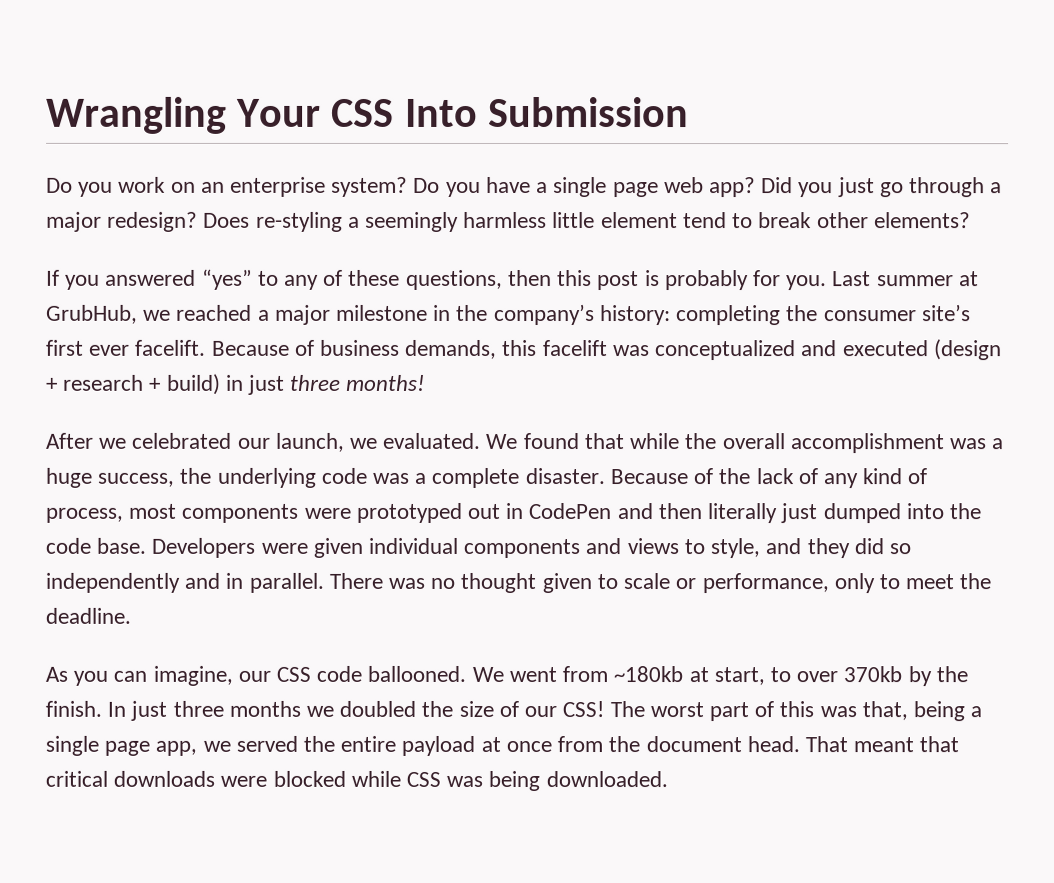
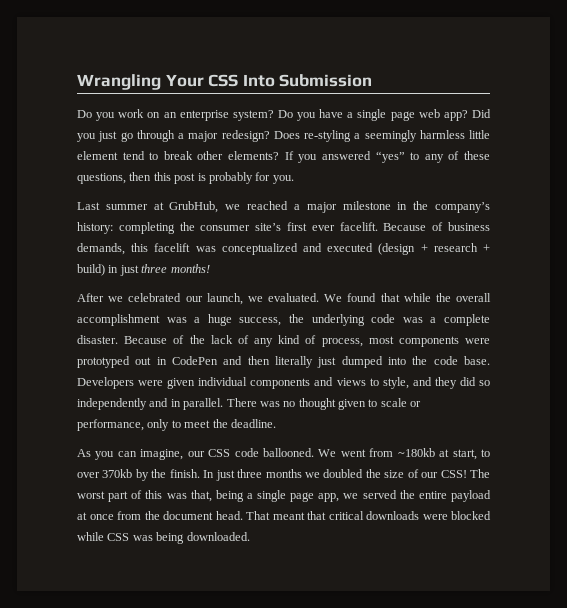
(971, 220) // -> (280, 155) none
(828, 283) none -> (294, 179) //

